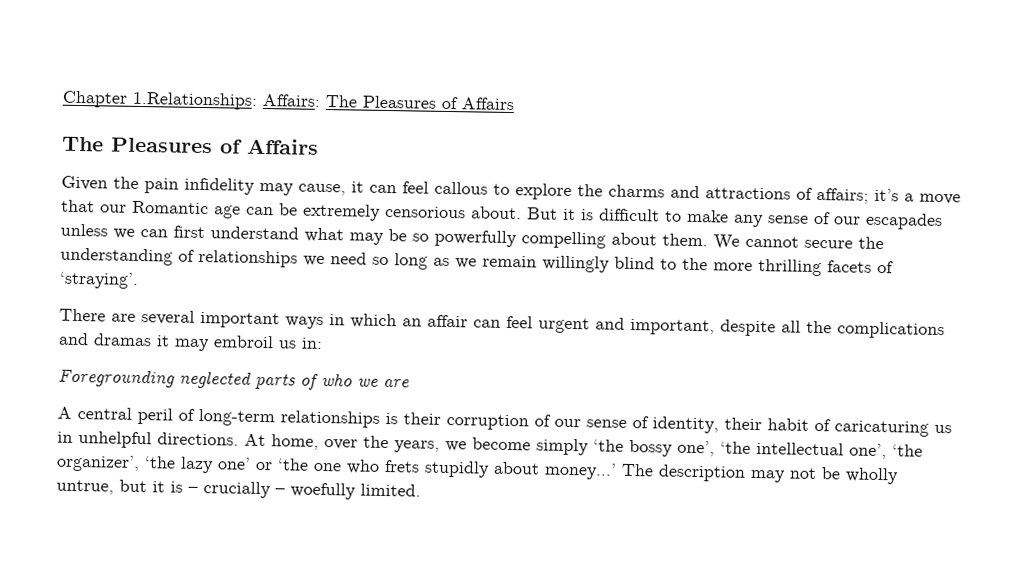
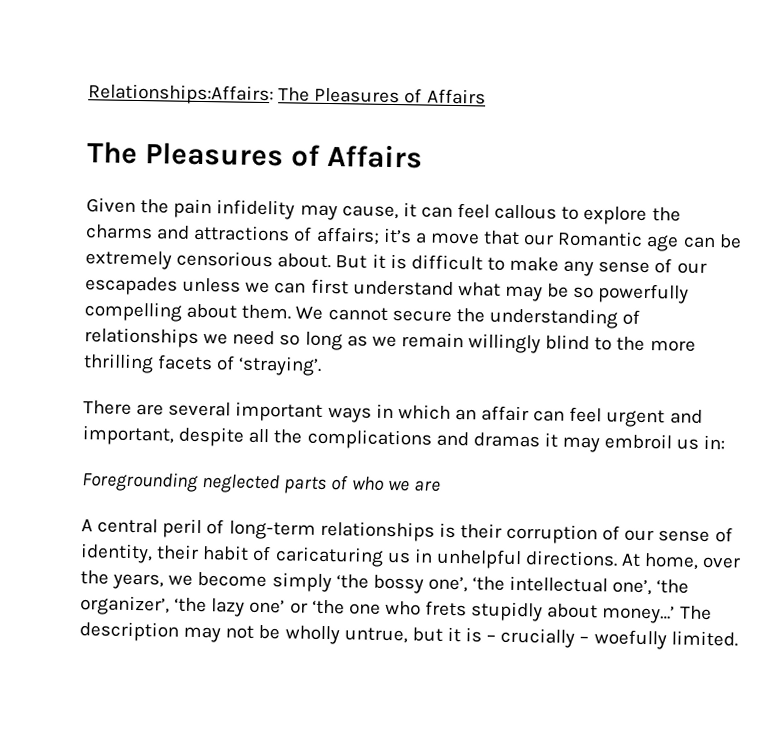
[62,90,321,110] Chapter 1.Relationships: Affairs: -> [88,83,274,106] Relationships:Affairs:

